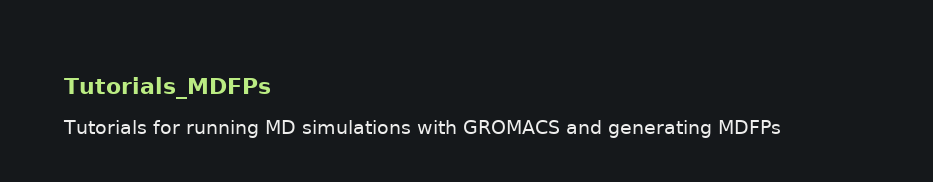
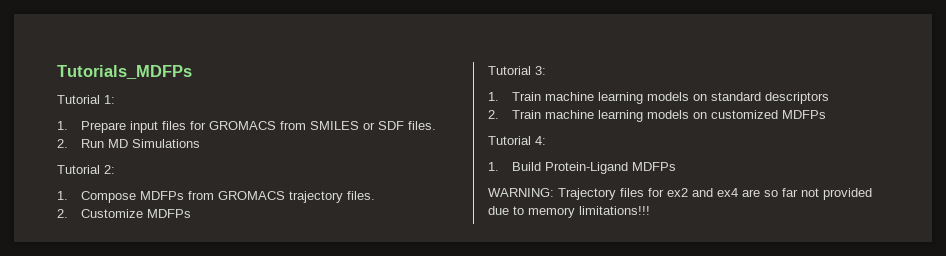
[63,120,781,138] Tutorials for running MD simulations with GROMACS and generating MDFPs -> [57,95,115,104] [57,121,437,133] [57,139,201,148] [57,165,115,174] [57,191,376,203] [57,209,192,218] [488,66,546,75] [488,92,830,104] [488,110,827,122] [488,136,546,145] [488,162,677,174] [488,188,872,200] [488,206,650,218] Tutorial 1: // 1. Prepare input files for GROMACS from SMILES or SDF files. // 2. Run MD Simulations // Tutorial 2: // 1. Compose MDFPs from GROMACS trajectory files. // 2. Customize MDFPs // Tutorial 3: // 1. Train machine learning models on standard descriptors // 2. Train machine learning models on customized MDFPs // Tutorial 4: // 1. Build Protein-Ligand MDFPs // WARNING: Trajectory files for ex2 and ex4 are so far not provided due to memory limitations!!!

